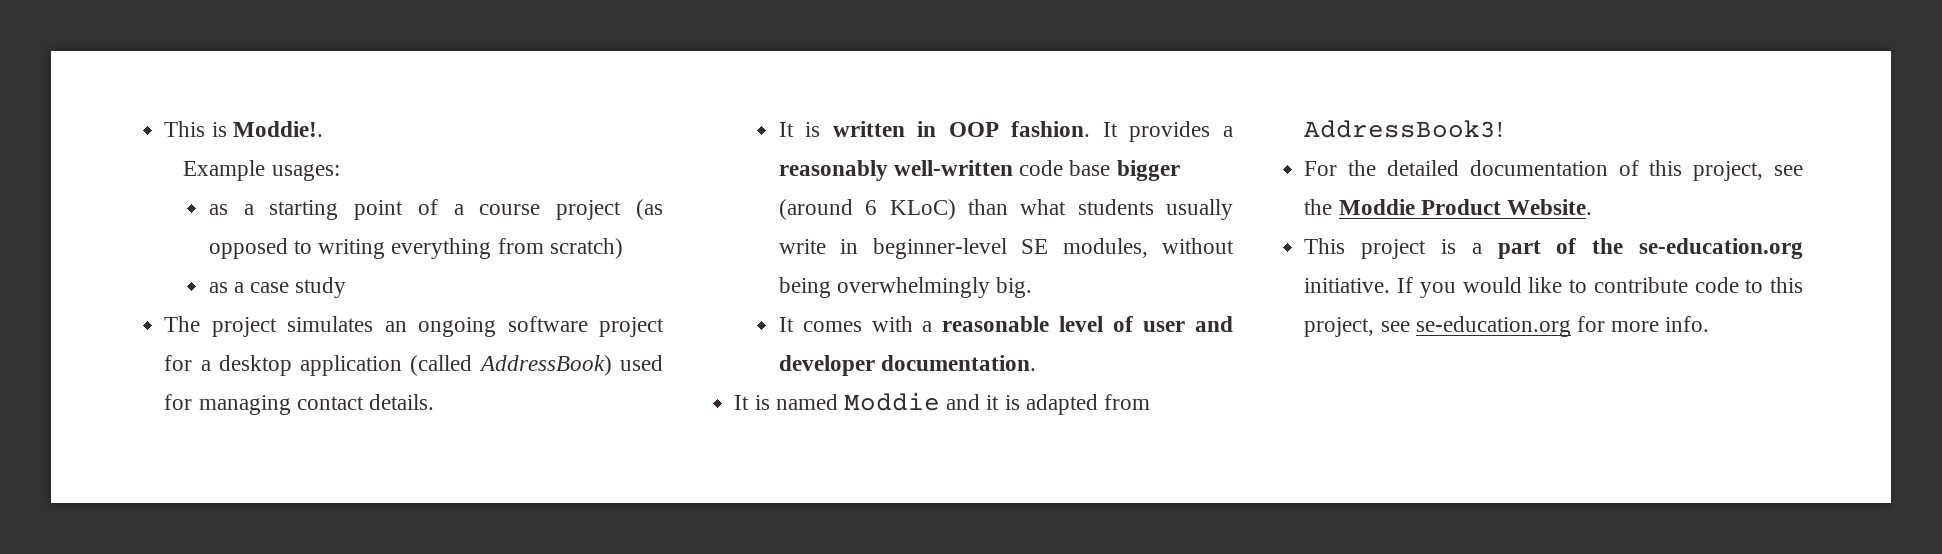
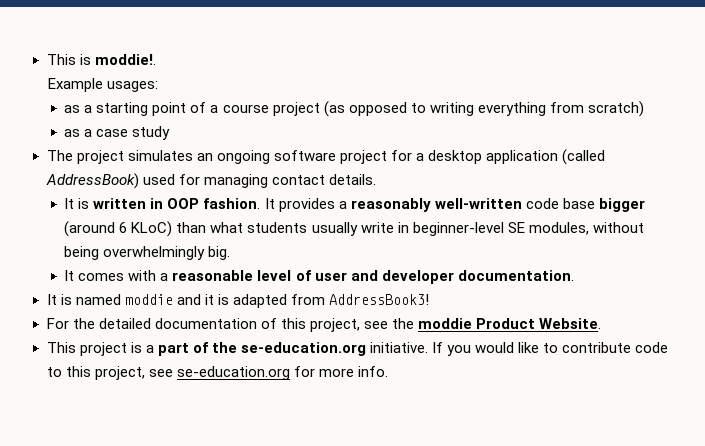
[232,121,323,137] Moddie!. -> [94,54,156,65] moddie!.
[843,392,940,411] Moddie -> [124,294,173,305] moddie
[1338,199,1415,215] Moddie -> [417,318,472,329] moddie

